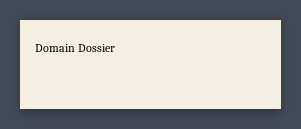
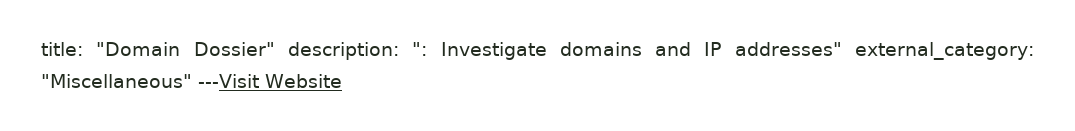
[35,44,116,52] Domain Dossier -> [41,42,1035,60] [41,74,342,88] title: "Domain Dossier" description: ": Investigate domains and IP addresses" external_category: "Miscellaneous" ---Visit Website

